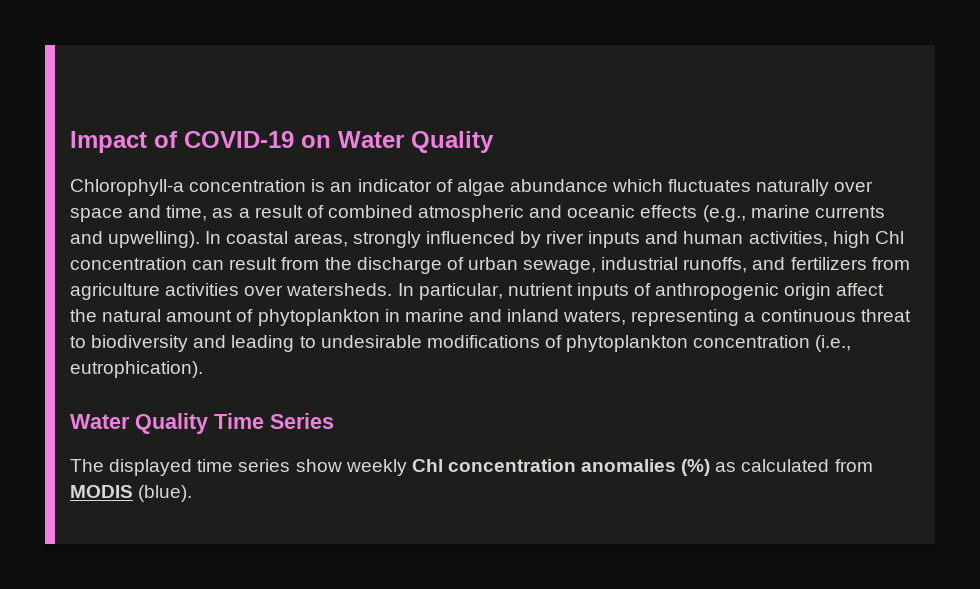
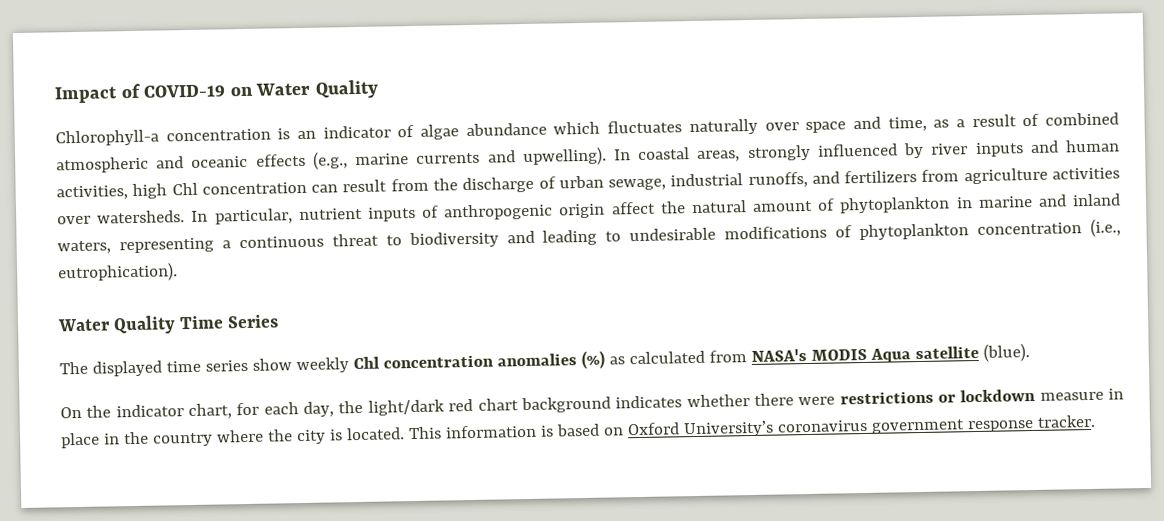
[70,485,193,502] MODIS (blue). -> [750,343,1030,363] [60,388,1125,420] [60,414,1096,449] NASA's MODIS Aqua satellite (blue). // On the indicator chart, for each day, the light/dark red chart background indicates whether there were restrictions or lockdown measure in place in the country where the city is located. This information is based on Oxford University’s coronavirus government response tracker.

